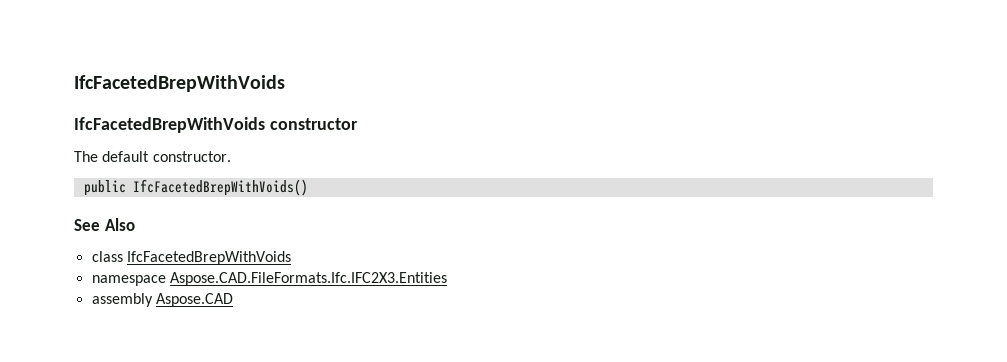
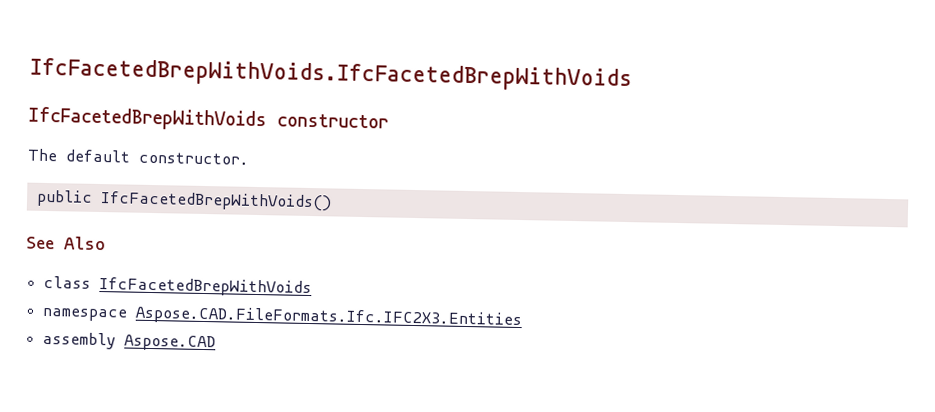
[74,75,285,92] IfcFacetedBrepWithVoids -> [29,57,632,93] IfcFacetedBrepWithVoids.IfcFacetedBrepWithVoids

